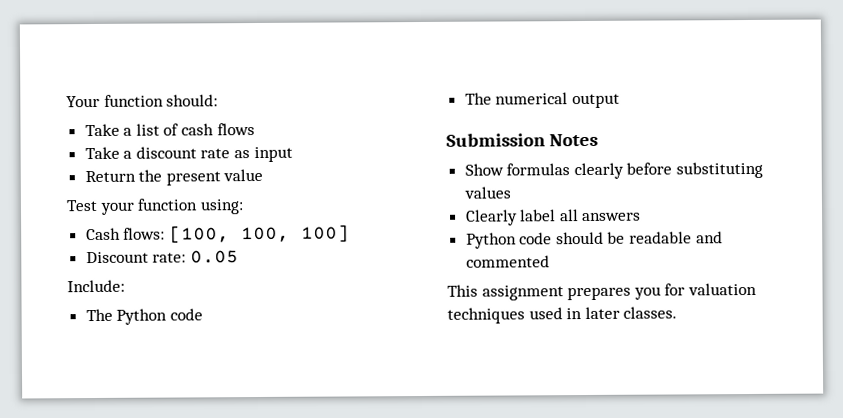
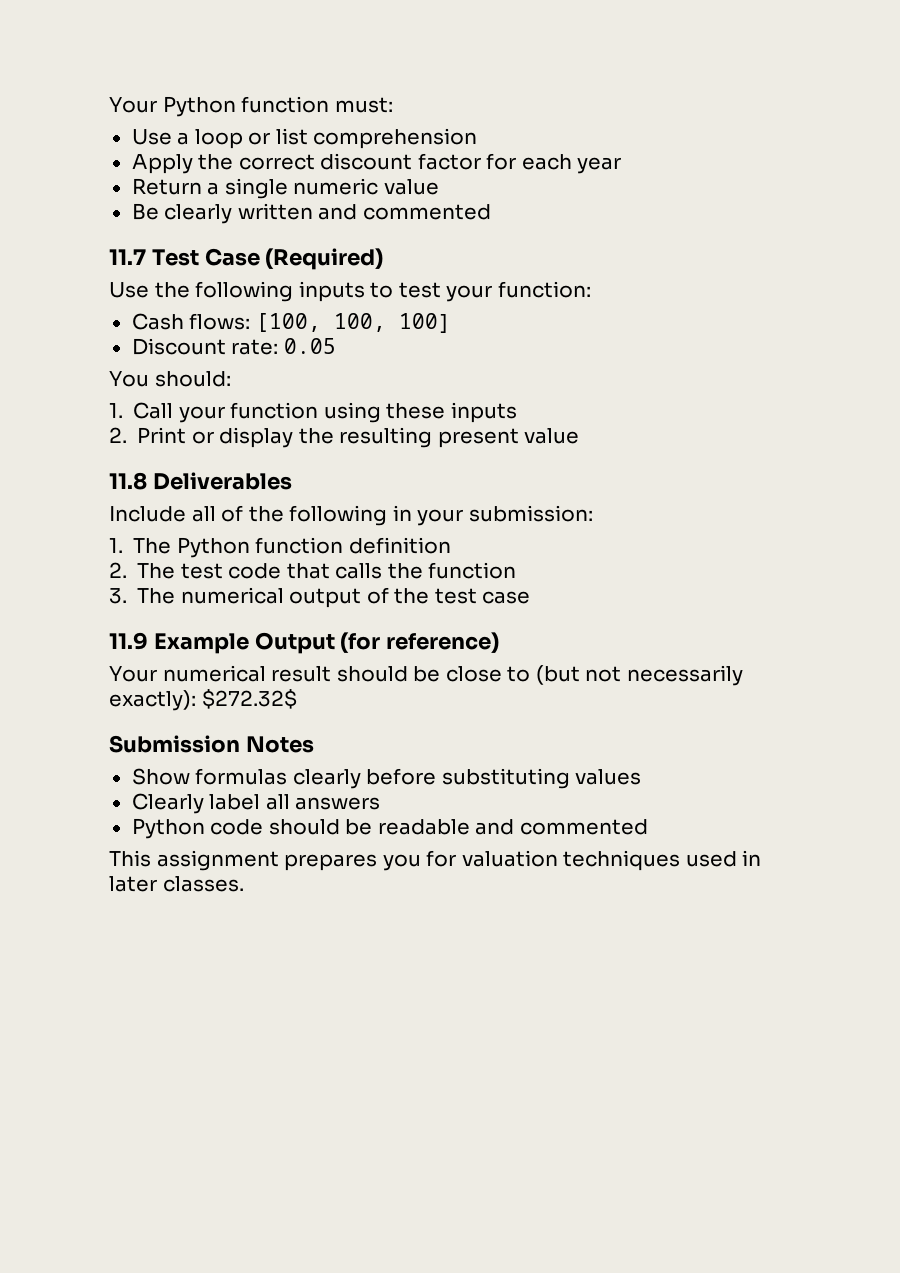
[66,94,219,108] [84,123,255,137] [84,146,293,163] [84,168,264,186] [66,198,244,215] Your function should: // Take a list of cash flows // Take a discount rate as input // Return the present value // Test your function using: -> [109,96,393,117] [131,128,478,149] [131,153,622,174] [131,178,439,199] [131,203,491,224] [109,248,384,270] [109,281,591,302] Your Python function must: // Use a loop or list comprehension // Apply the correct discount factor for each year // Return a single numeric value // Be clearly written and commented // 11.7 Test Case (Required) // Use the following inputs to test your function:
[67,279,125,293] [85,308,203,325] [464,92,620,109] Include: // The Python code // The numerical output -> [109,371,231,387] [109,402,517,423] [109,427,580,448] [109,472,292,490] [109,505,593,526] [109,537,451,558] [109,562,517,579] [109,587,531,608] [109,632,500,654] [109,665,743,686] [109,689,297,711] You should: // 1. Call your function using these inputs // 2. Print or display the resulting present value // 11.8 Deliverables // Include all of the following in your submission: // 1. The Python function definition // 2. The test code that calls the function // 3. The numerical output of the test case // 11.9 Example Output (for reference) // Your numerical result should be close to (but not necessarily exactly): $272.32$

